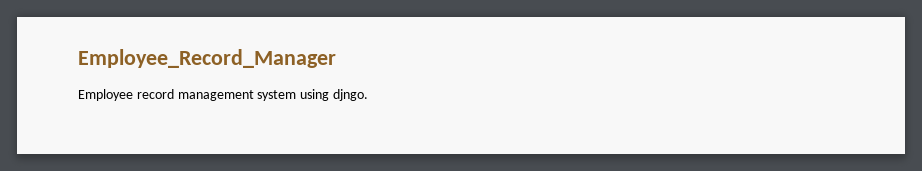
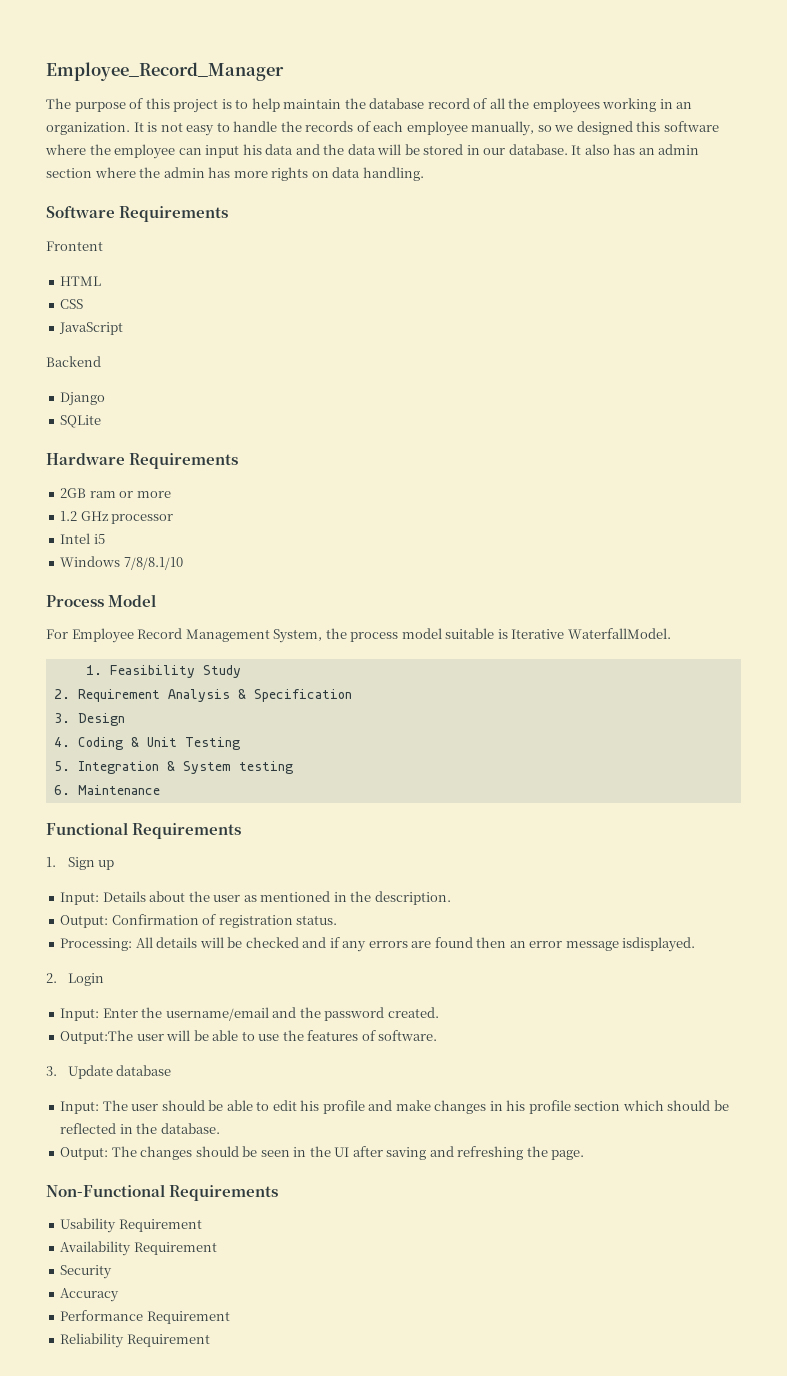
[78,89,368,101] Employee record management system using djngo. -> [46,98,693,113] [46,121,719,136] [45,144,700,159] [46,167,424,181] [46,206,229,222] [46,241,103,251] [60,276,102,286] [60,299,84,309] [59,322,124,335] [46,356,101,367] [60,392,106,406] [60,415,102,428] [46,453,239,469] [60,488,171,498] [60,511,174,524] [60,533,105,544] [60,556,183,570] [46,594,157,607] [46,628,671,643] [85,665,241,678] [53,689,352,702] [53,713,125,726] [53,737,240,750] [53,761,293,774] [53,785,160,795] [46,822,242,839] [46,857,115,870] [60,891,451,905] [60,914,338,928] [60,937,696,952] [46,973,104,986] [60,1007,439,1021] [60,1030,438,1044] [46,1065,172,1079] [60,1100,729,1114] [60,1123,220,1134] [60,1146,585,1160] [46,1184,279,1201] [60,1218,202,1233] [60,1241,217,1256] [60,1265,113,1279] [60,1288,120,1302] [60,1310,230,1324] [60,1333,210,1348] The purpose of this project is to help maintain the database record of all the employees working in an organization. It is not easy to handle the records of each employee manually, so we designed this software where the employee can input his data and the data will be stored in our database. It also has an admin section where the admin has more rights on data handling. // Software Requirements // Frontent // HTML // CSS // JavaScript // Backend // Django // SQLite // Hardware Requirements // 2GB ram or more // 1.2 GHz processor // Intel i5 // Windows 7/8/8.1/10 // Process Model // For Employee Record Management System, the process model suitable is Iterative WaterfallModel. // 1. Feasibility Study // 2. Requirement Analysis & Specification // 3. Design // 4. Coding & Unit Testing // 5. Integration & System testing // 6. Maintenance // Functional Requirements // 1. Sign up // Input: Details about the user as mentioned in the description. // Output: Confirmation of registration status. // Processing: All details will be checked and if any errors are found then an error message isdisplayed. // 2. Login // Input: Enter the username/email and the password created. // Output:The user will be able to use the features of software. // 3. Update database // Input: The user should be able to edit his profile and make changes in his profile section which should be reflected in the database. // Output: The changes should be seen in the UI after saving and refreshing the page. // Non-Functional Requirements // Usability Requirement // Availability Requirement // Security // Accuracy // Performance Requirement // Reliability Requirement

